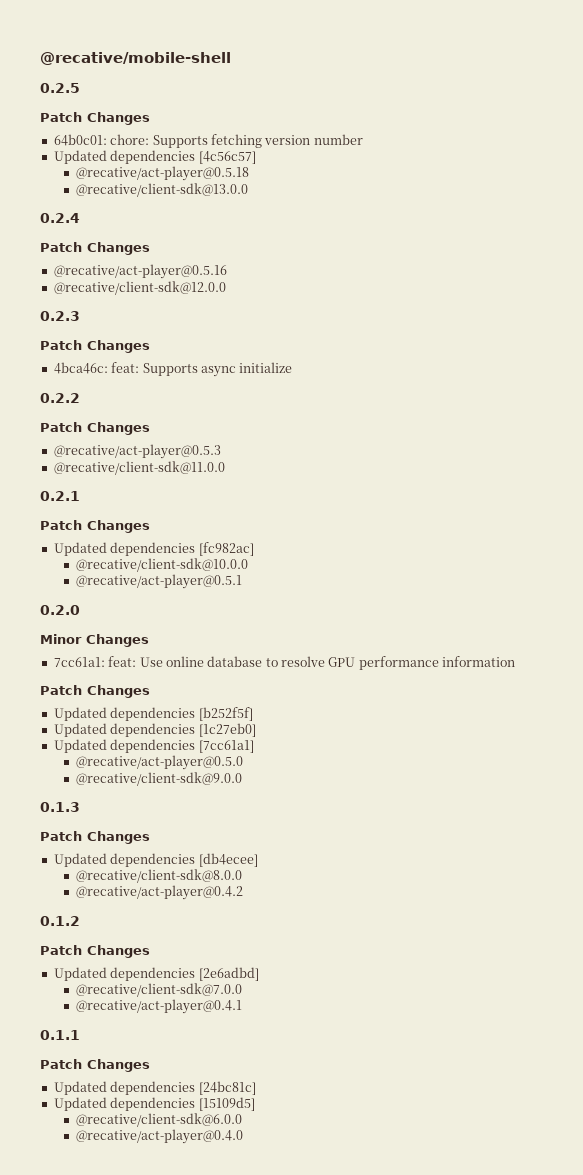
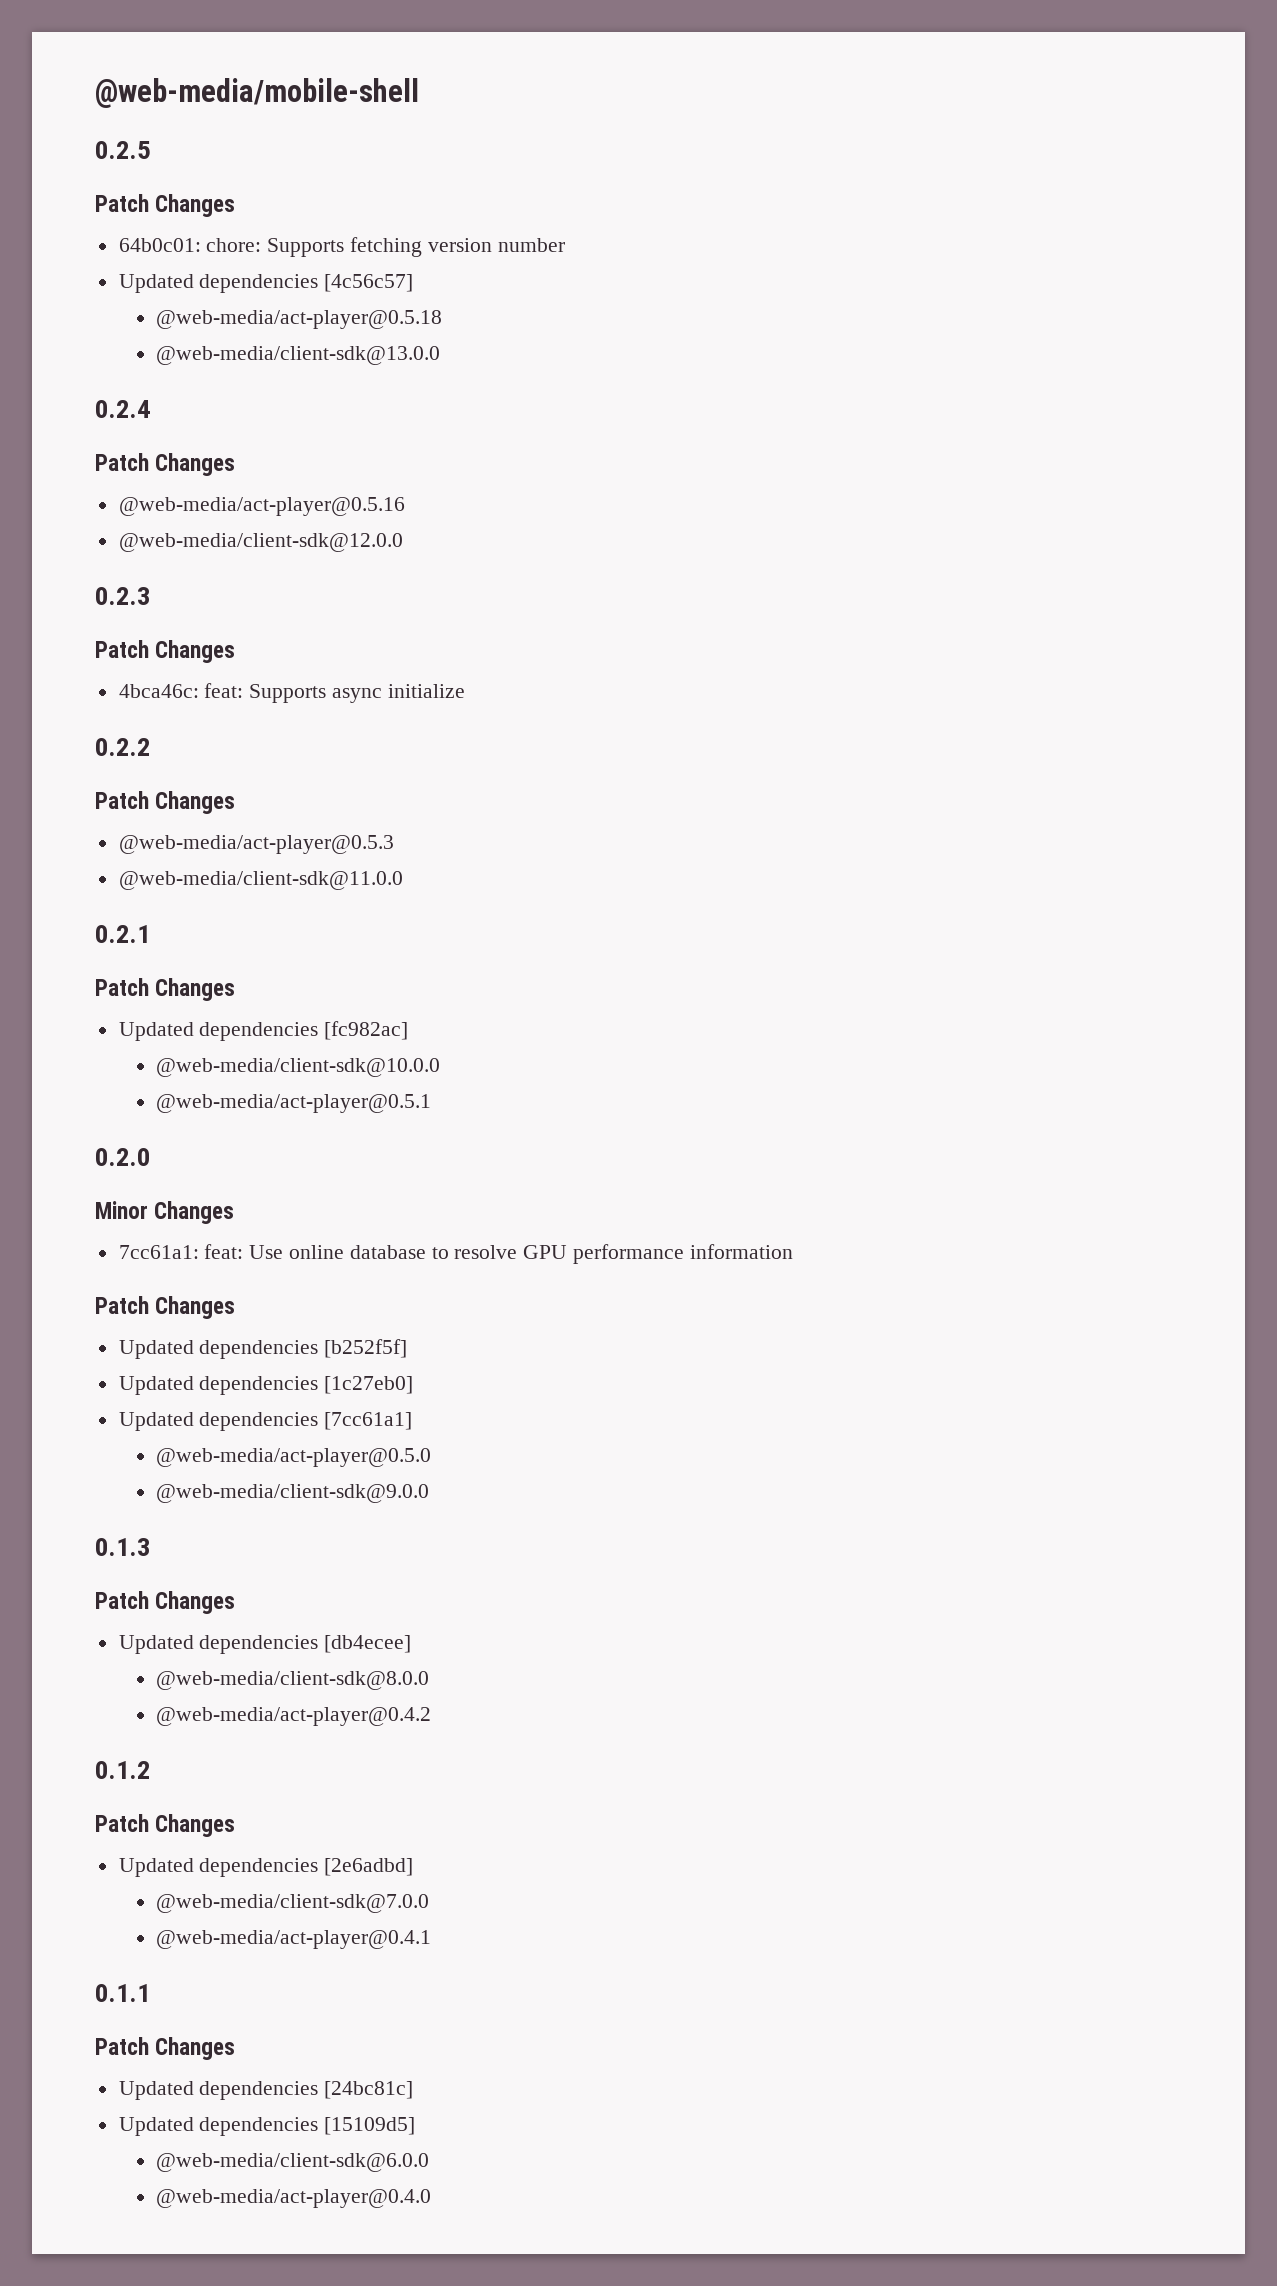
[40,52,231,65] @recative/mobile-shell -> [95,78,419,108] @web-media/mobile-shell
[75,166,249,181] [75,183,248,197] @recative/act-player@0.5.18 // @recative/client-sdk@13.0.0 -> [156,310,443,329] [156,346,441,365] @web-media/act-player@0.5.18 // @web-media/client-sdk@13.0.0
[53,264,227,279] [53,281,226,295] @recative/act-player@0.5.16 // @recative/client-sdk@12.0.0 -> [118,497,405,516] [118,533,403,552] @web-media/act-player@0.5.16 // @web-media/client-sdk@12.0.0
[53,444,221,459] [53,461,225,475] @recative/act-player@0.5.3 // @recative/client-sdk@11.0.0 -> [118,835,394,854] [118,871,403,890] @web-media/act-player@0.5.3 // @web-media/client-sdk@11.0.0
[75,558,248,572] [75,574,242,589] @recative/client-sdk@10.0.0 // @recative/act-player@0.5.1 -> [156,1058,441,1077] [156,1094,432,1113] @web-media/client-sdk@10.0.0 // @web-media/act-player@0.5.1
[75,755,243,770] [75,772,242,786] @recative/act-player@0.5.0 // @recative/client-sdk@9.0.0 -> [156,1448,432,1467] [156,1484,430,1503] @web-media/act-player@0.5.0 // @web-media/client-sdk@9.0.0
[75,869,242,883] [75,885,243,900] @recative/client-sdk@8.0.0 // @recative/act-player@0.4.2 -> [156,1671,430,1690] [156,1707,432,1726] @web-media/client-sdk@8.0.0 // @web-media/act-player@0.4.2
[75,983,242,997] [75,999,242,1014] @recative/client-sdk@7.0.0 // @recative/act-player@0.4.1 -> [156,1894,430,1913] [156,1930,432,1949] @web-media/client-sdk@7.0.0 // @web-media/act-player@0.4.1
[75,1113,242,1127] [75,1129,243,1144] @recative/client-sdk@6.0.0 // @recative/act-player@0.4.0 -> [156,2153,430,2172] [156,2189,432,2208] @web-media/client-sdk@6.0.0 // @web-media/act-player@0.4.0

